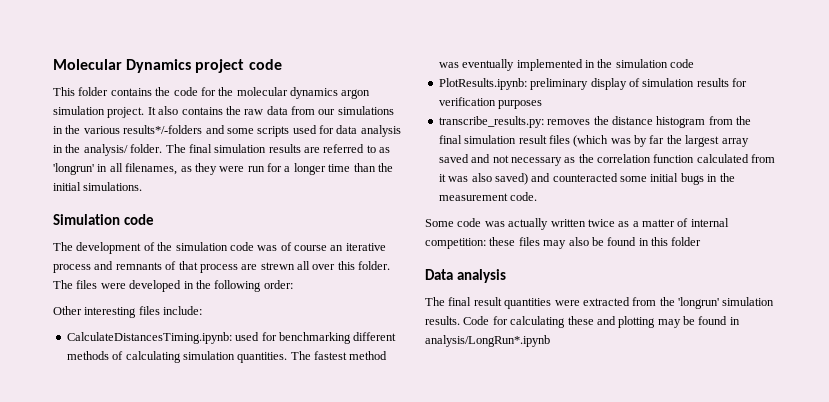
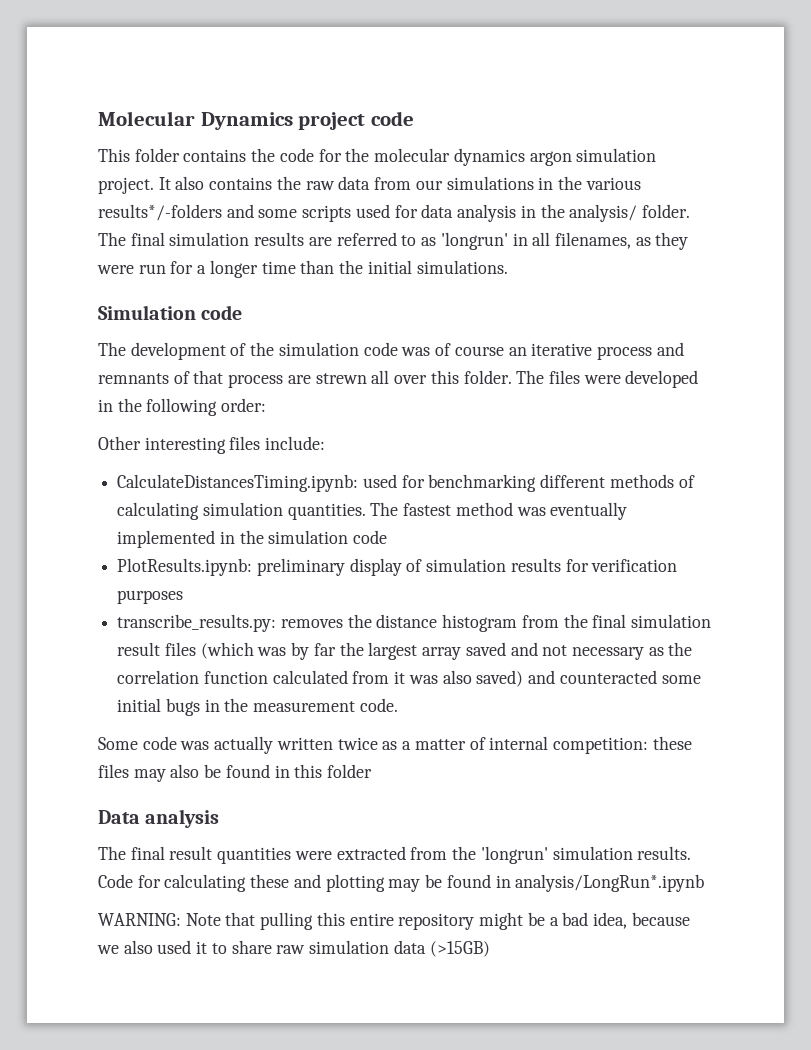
(550, 341) none -> [98,912,690,930] [97,940,490,957] // WARNING: Note that pulling this entire repository might be a bad idea, because we also used it to share raw simulation data (>15GB)

